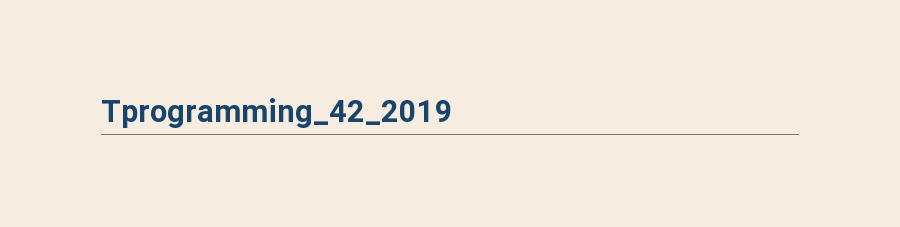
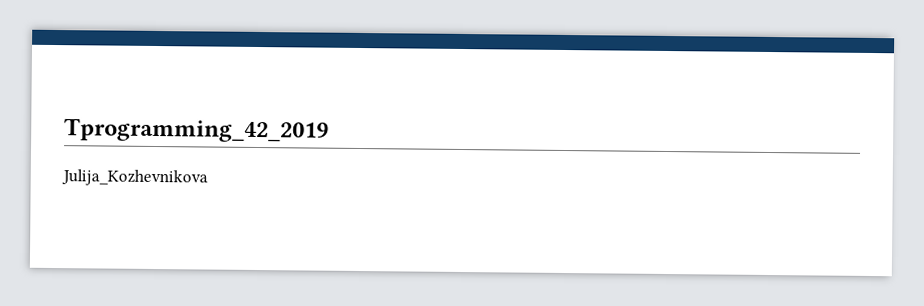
(453, 113) none -> [61,169,208,187] // Julija_Kozhevnikova

